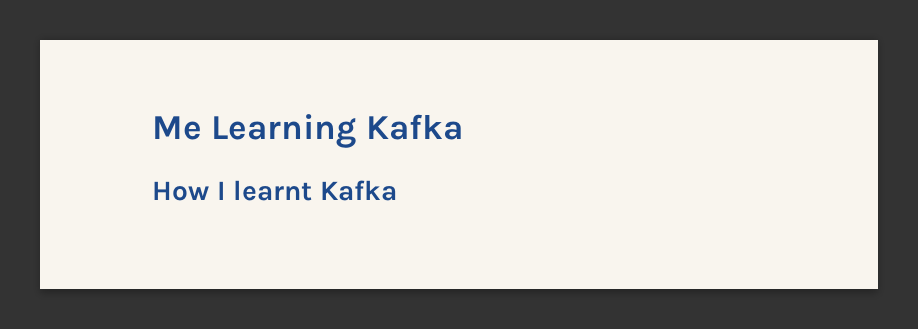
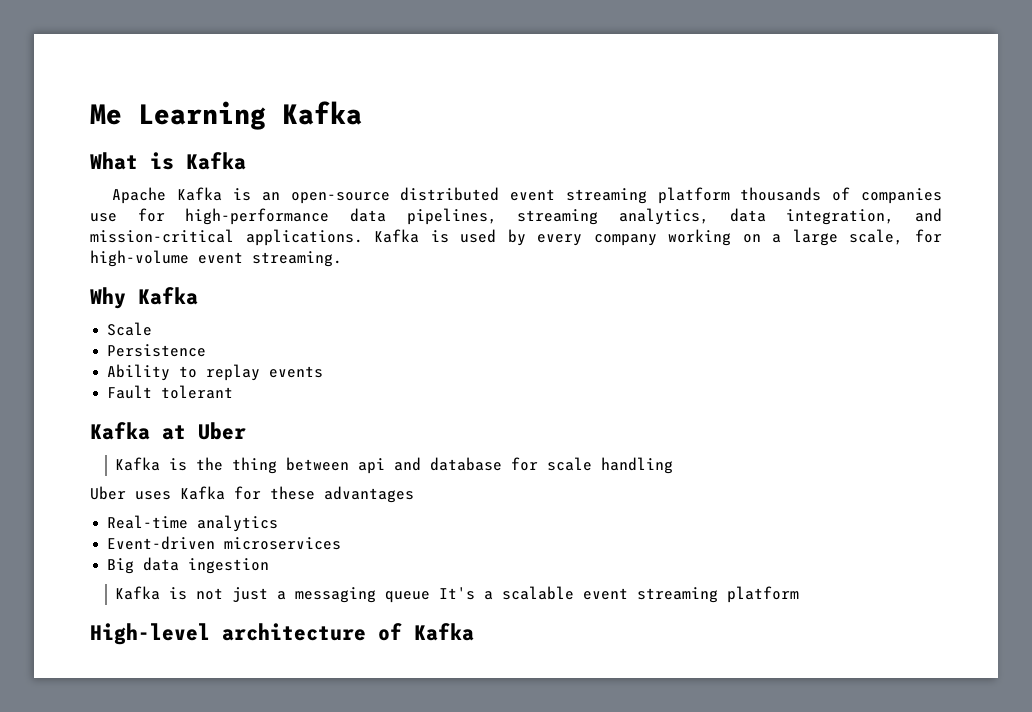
[152,180,313,201] How I learnt -> [90,152,246,170] [112,187,942,204] [90,208,942,225] [90,229,943,246] [90,250,342,267] [90,287,198,309] [107,322,153,336] [107,344,207,357] [107,364,324,381] [107,385,234,399] [90,422,246,440] [115,457,674,474] [90,486,414,503] [107,515,279,532] [107,536,342,550] [107,557,270,574] [115,586,800,603] [90,623,402,645] What is Kafka // Apache Kafka is an open-source distributed event streaming platform thousands of companies use for high-performance data pipelines, streaming analytics, data integration, and mission-critical applications. Kafka is used by every company working on a large scale, for high-volume event streaming. // Why Kafka // Scale // Persistence // Ability to replay events // Fault tolerant // Kafka at Uber // Kafka is the thing between api and database for scale handling // Uber uses Kafka for these advantages // Real-time analytics // Event-driven microservices // Big data ingestion // Kafka is not just a messaging queue It's a scalable event streaming platform // High-level architecture of

